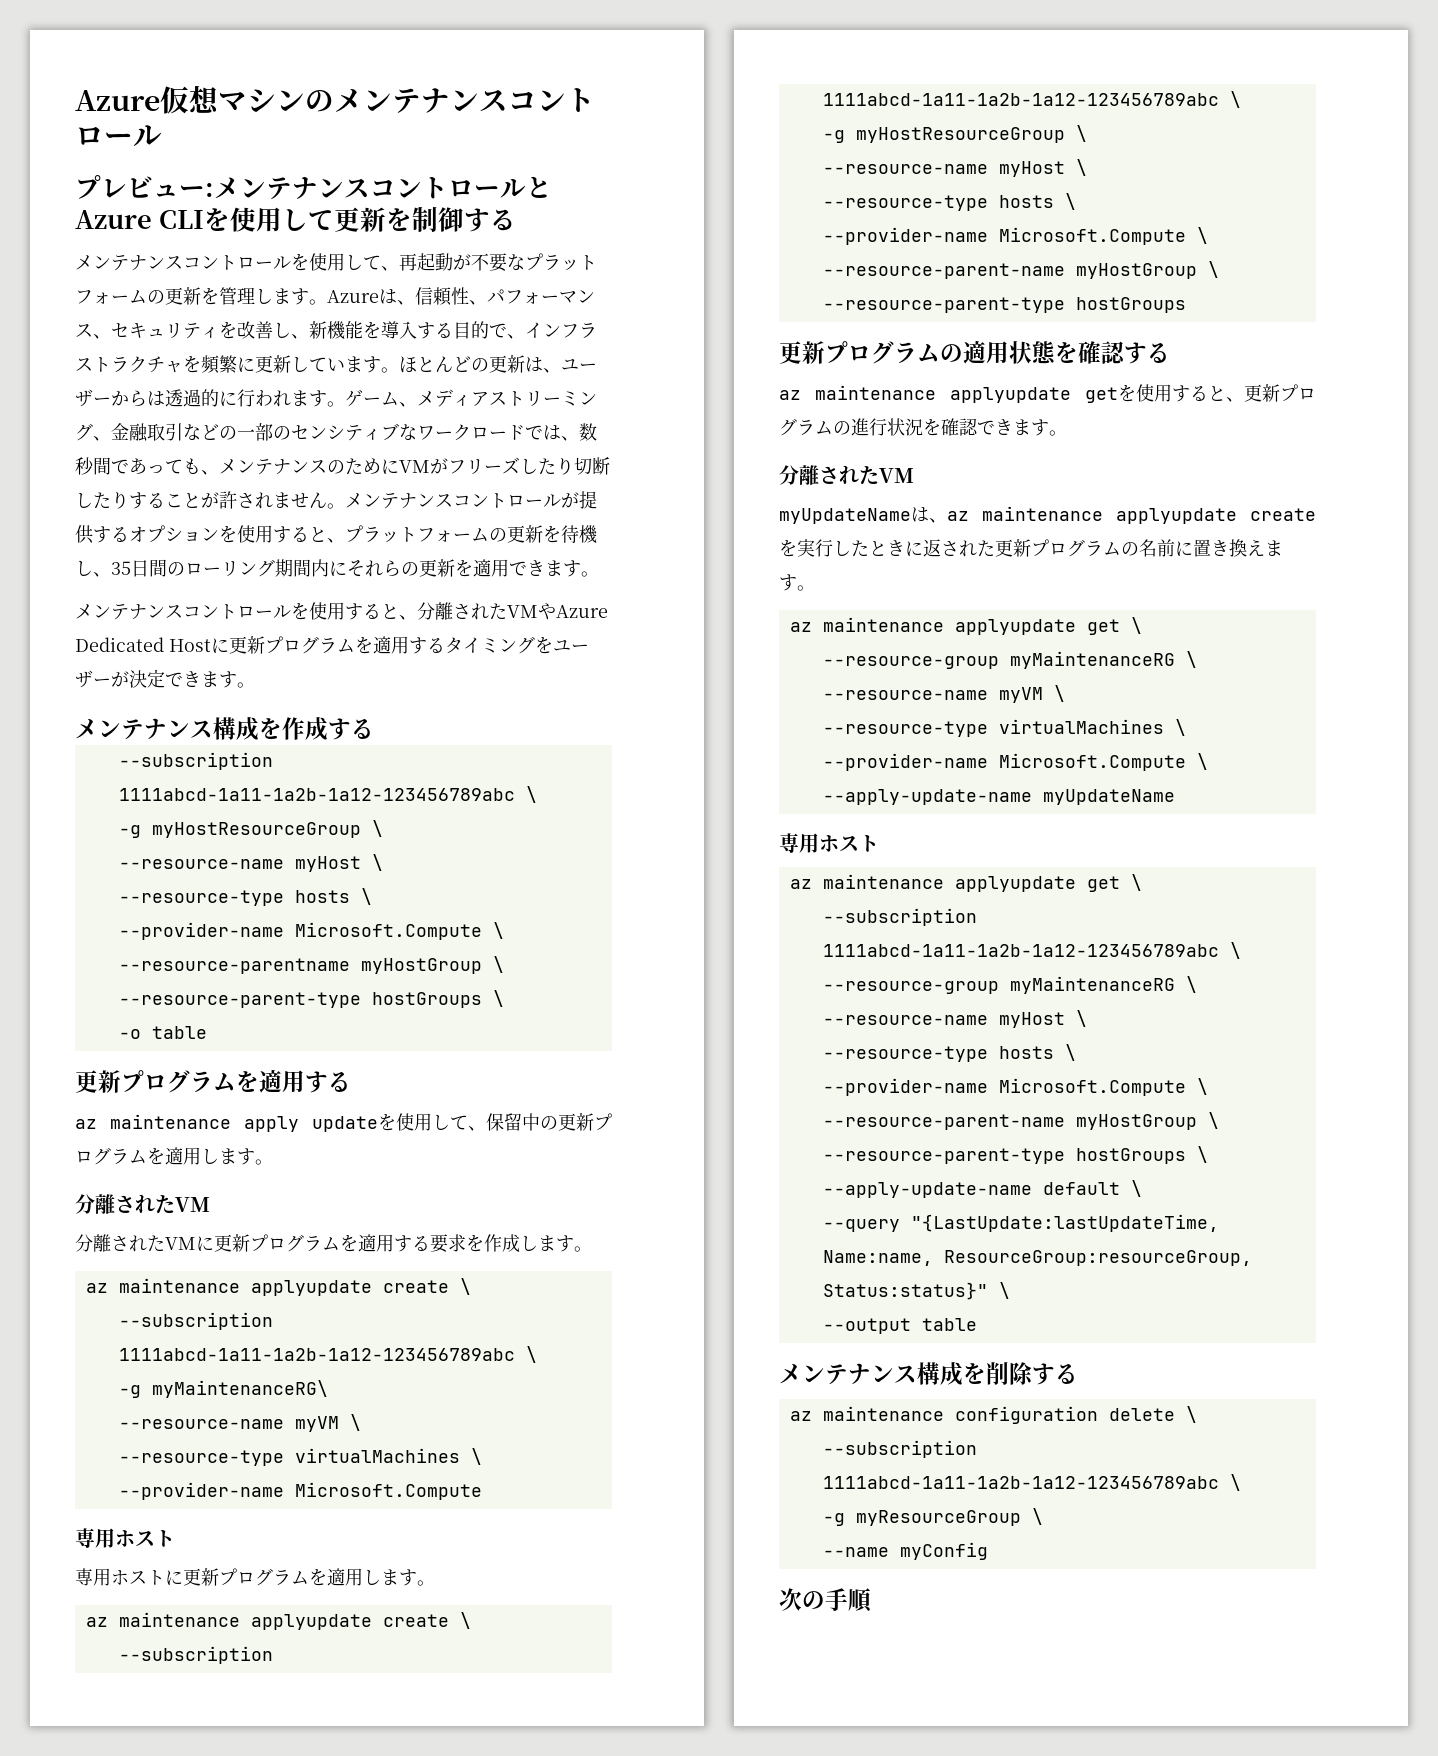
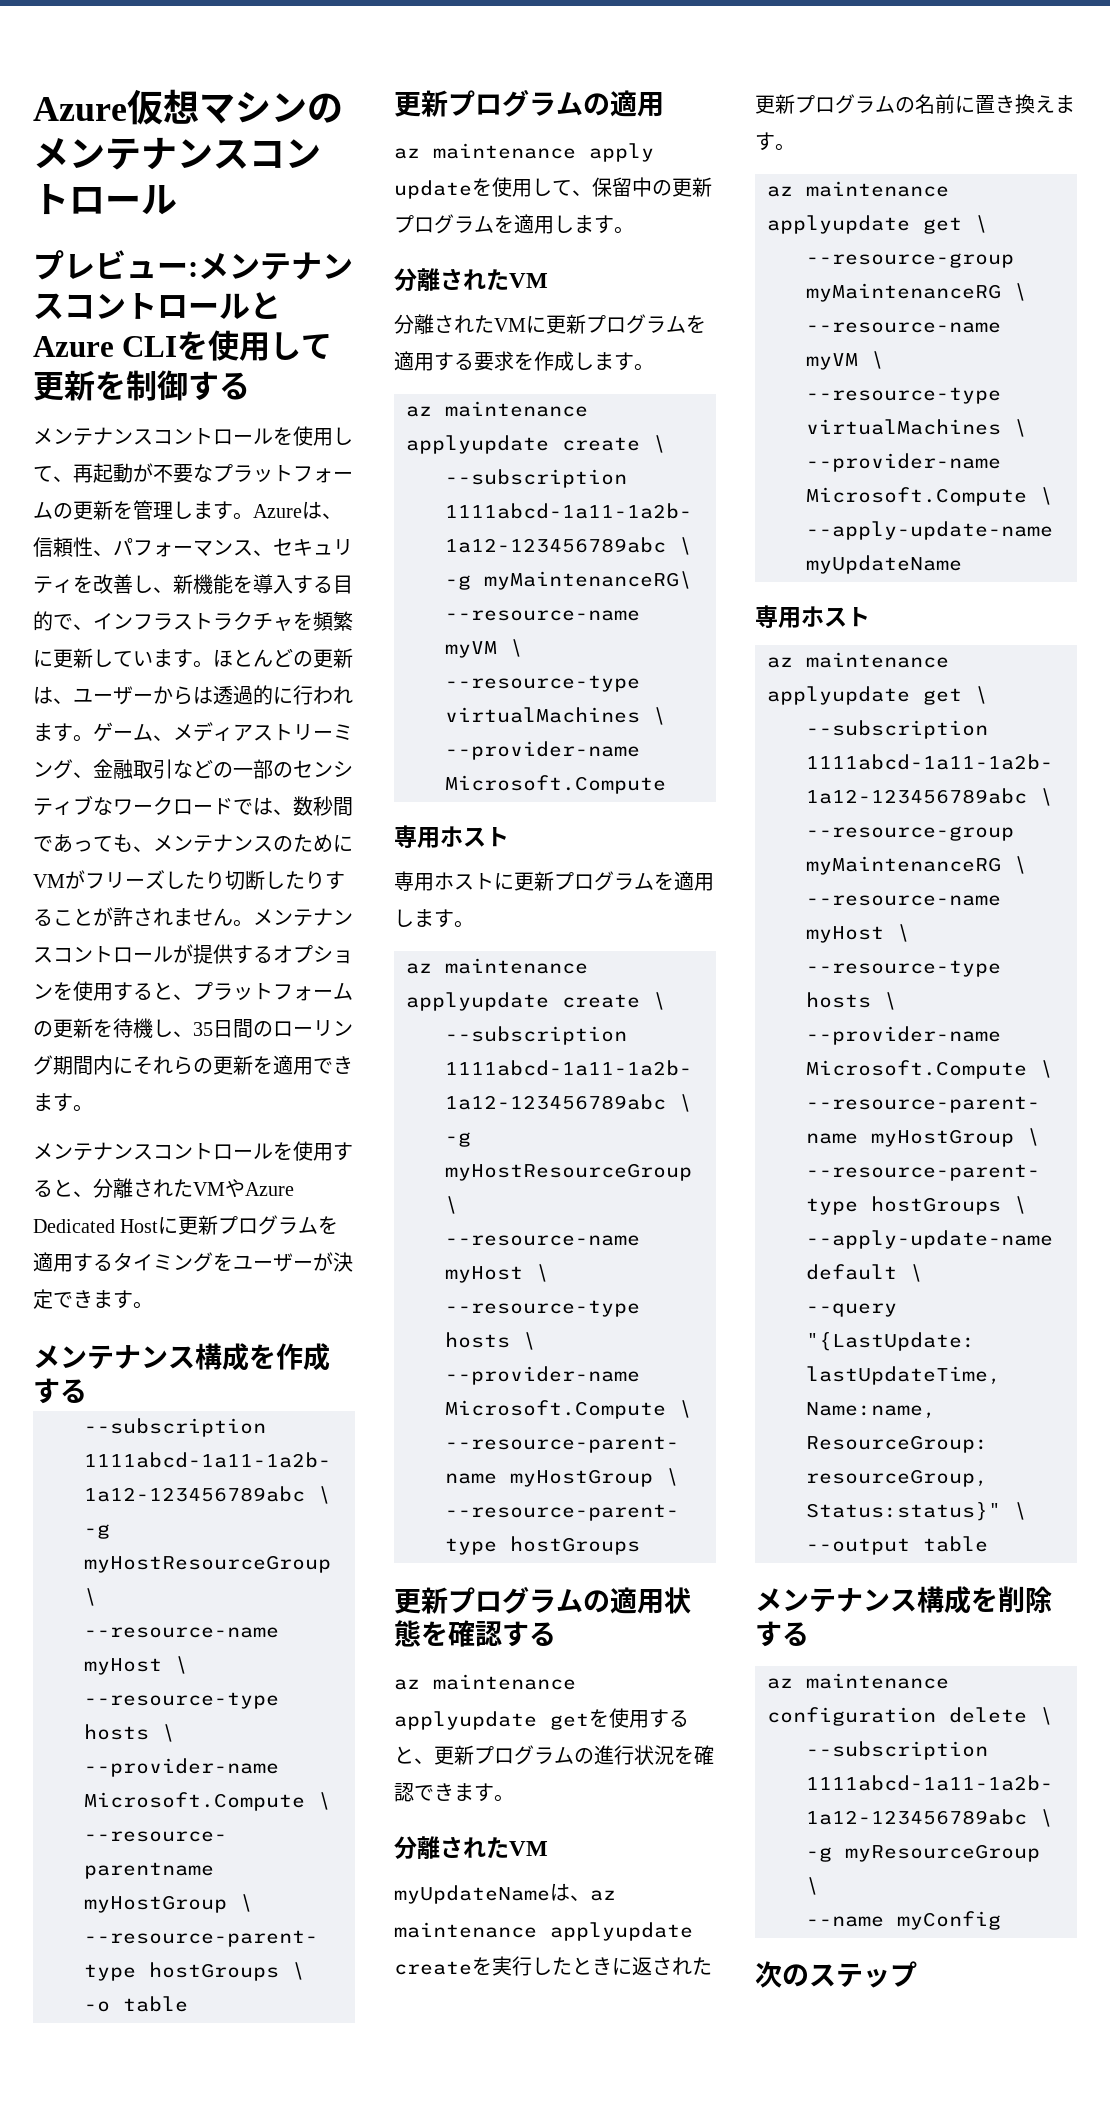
[236,1070,351,1093] を適用する -> [583,90,664,117] の適用
[825,1588,872,1612] 手順 -> [809,1961,917,1988] ステップ

